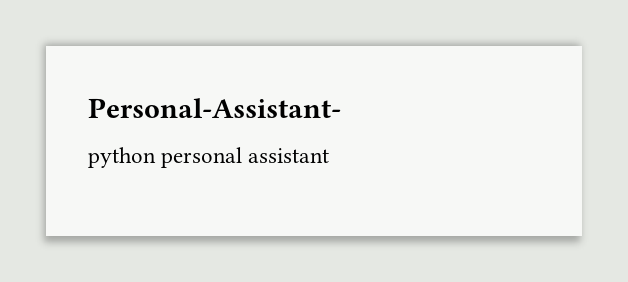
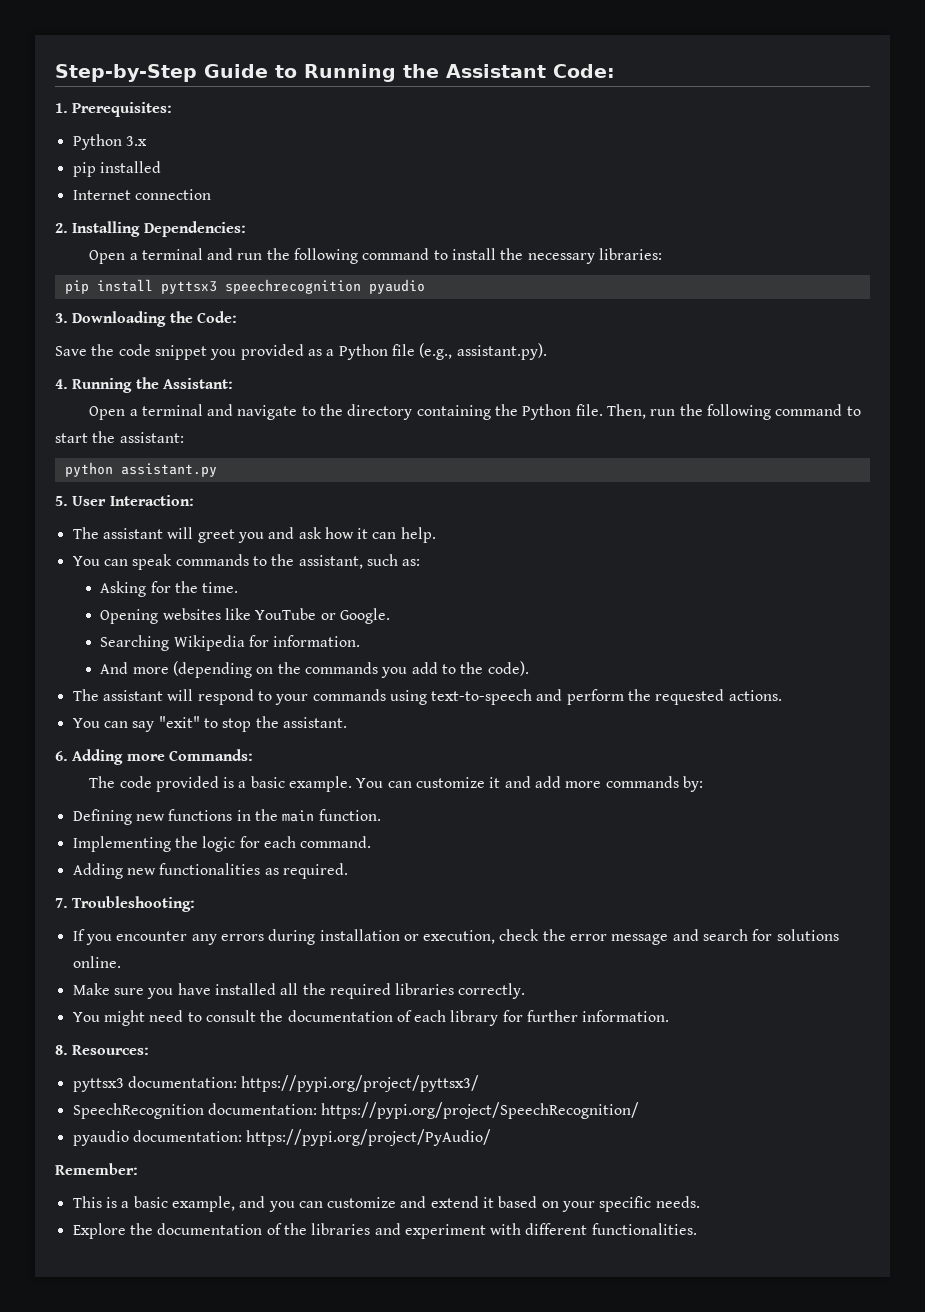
[88,98,341,118] [88,147,330,168] Personal-Assistant- // python personal assistant -> [55,64,615,82] [55,102,173,117] [72,134,147,150] [72,161,161,177] [72,189,211,200] [55,221,246,237] [89,248,663,264] [64,279,425,294] [55,311,237,327] [55,343,547,360] [55,377,233,393] [89,404,861,420] [55,431,184,443] [64,462,217,477] [55,495,194,506] [72,527,436,543] [72,554,421,570] [100,581,239,597] [100,608,390,624] [100,635,361,651] [100,661,529,678] [72,689,782,705] [72,716,347,732] [55,749,253,765] [89,776,703,792] [72,809,381,825] [72,836,372,852] [72,863,348,879] [55,896,196,912] [72,929,839,945] [72,956,121,968] [72,983,526,999] [72,1010,670,1026] [55,1045,150,1055] [72,1075,480,1092] [72,1102,640,1119] [72,1129,492,1146] [55,1163,138,1175] [72,1196,700,1212] [72,1223,697,1239] Step-by-Step Guide to Running the Assistant Code: // 1. Prerequisites: // Python 3.x // pip installed // Internet connection // 2. Installing Dependencies: // Open a terminal and run the following command to install the necessary libraries: // pip install pyttsx3 speechrecognition pyaudio // 3. Downloading the Code: // Save the code snippet you provided as a Python file (e.g., assistant.py). // 4. Running the Assistant: // Open a terminal and navigate to the directory containing the Python file. Then, run the following command to start the assistant: // python assistant.py // 5. User Interaction: // The assistant will greet you and ask how it can help. // You can speak commands to the assistant, such as: // Asking for the time. // Opening websites like YouTube or Google. // Searching Wikipedia for information. // And more (depending on the commands you add to the code). // The assistant will respond to your commands using text-to-speech and perform the requested actions. // You can say "exit" to stop the assistant. // 6. Adding more Commands: // The code provided is a basic example. You can customize it and add more commands by: // Defining new functions in the main function. // Implementing the logic for each command. // Adding new functionalities as required. // 7. Troubleshooting: // If you encounter any errors during installation or execution, check the error message and search for solutions online. // Make sure you have installed all the required libraries correctly. // You might need to consult the documentation of each library for further information. // 8. Resources: // pyttsx3 documentation: https://pypi.org/project/pyttsx3/ // SpeechRecognition documentation: https://pypi.org/project/SpeechRecognition/ // pyaudio documentation: https://pypi.org/project/PyAudio/ // Remember: // This is a basic example, and you can customize and extend it based on your specific needs. // Explore the documentation of the libraries and experiment with different functionalities.

